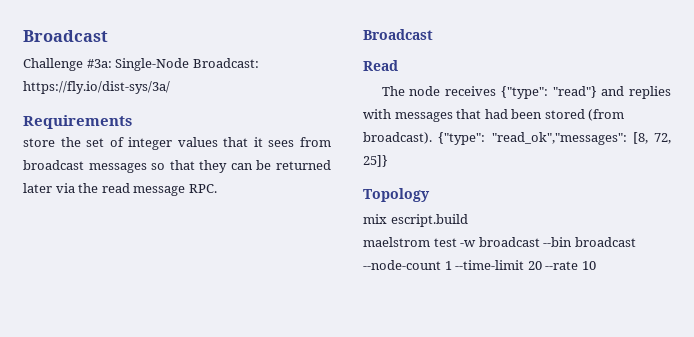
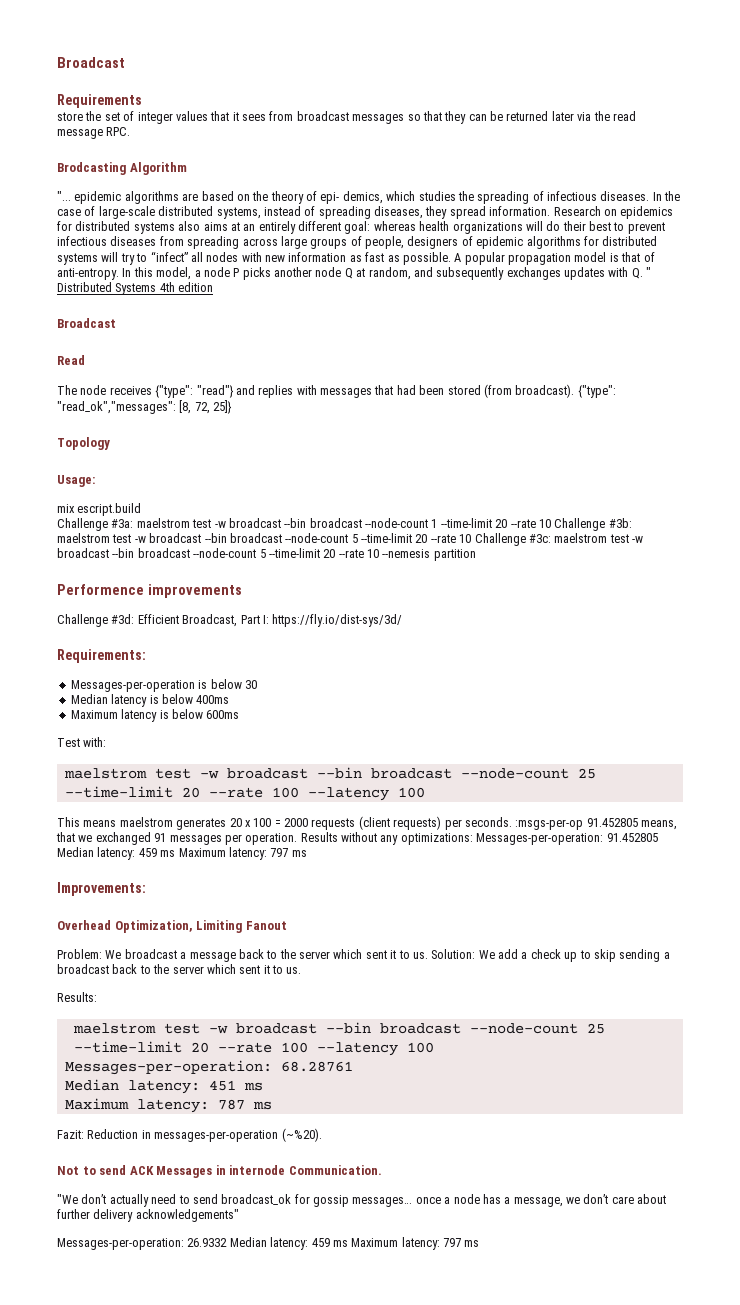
[23,30,108,42] [23,58,259,71] [23,81,170,94] Broadcast // Challenge #3a: Single-Node Broadcast: https://fly.io/dist-sys/3a/ -> [57,57,125,68] Broadcast
(217, 188) none -> [57,162,187,175] [57,191,681,204] [57,206,674,219] [57,221,665,234] [57,236,658,249] [57,251,655,265] [57,267,652,280] [57,282,214,295] // Brodcasting Algorithm // "... epidemic algorithms are based on the theory of epi- demics, which studies the spreading of infectious diseases. In the case of large-scale distributed systems, instead of spreading diseases, they spread information. Research on epidemics for distributed systems also aims at an entirely different goal: whereas health organizations will do their best to prevent infectious diseases from spreading across large groups of people, designers of epidemic algorithms for distributed systems will try to “infect” all nodes with new information as fast as possible. A popular propagation model is that of anti-entropy. In this model, a node P picks another node Q at random, and subsequently exchanges updates with Q. " Distributed Systems 4th edition
(430, 195) none -> [57,475,95,487] // Usage:
(468, 220) none -> [57,518,134,531] Challenge #3a:
(596, 265) none -> [554,518,632,531] [57,533,643,546] [57,548,476,561] [57,584,242,598] [57,614,403,627] [57,649,146,663] [70,679,257,692] [70,694,230,707] [70,709,240,722] [57,737,107,747] [63,767,596,779] [64,786,425,801] [57,816,677,830] [56,832,658,845] [57,847,307,860] [57,882,146,896] [57,920,287,933] [57,949,670,962] [57,964,302,974] [57,992,97,1002] [72,1022,605,1034] [73,1041,434,1056] [64,1060,353,1075] [64,1079,263,1094] [64,1098,272,1113] [57,1128,322,1142] [57,1165,382,1178] [57,1194,667,1207] [57,1209,239,1222] [57,1237,480,1250] Challenge #3b: maelstrom test -w broadcast --bin broadcast --node-count 5 --time-limit 20 --rate 10 Challenge #3c: maelstrom test -w broadcast --bin broadcast --node-count 5 --time-limit 20 --rate 10 --nemesis partition // Performence improvements // Challenge #3d: Efficient Broadcast, Part I: https://fly.io/dist-sys/3d/ // Requirements: // Messages-per-operation is below 30 // Median latency is below 400ms // Maximum latency is below 600ms // Test with: // maelstrom test -w broadcast --bin broadcast --node-count 25 --time-limit 20 --rate 100 --latency 100 // This means maelstrom generates 20 x 100 = 2000 requests (client requests) per seconds. :msgs-per-op 91.452805 means, that we exchanged 91 messages per operation. Results without any optimizations: Messages-per-operation: 91.452805 Median latency: 459 ms Maximum latency: 797 ms // Improvements: // Overhead Optimization, Limiting Fanout // Problem: We broadcast a message back to the server which sent it to us. Solution: We add a check up to skip sending a broadcast back to the server which sent it to us. // Results: // maelstrom test -w broadcast --bin broadcast --node-count 25 --time-limit 20 --rate 100 --latency 100 // Messages-per-operation: 68.28761 // Median latency: 451 ms // Maximum latency: 787 ms // Fazit: Reduction in messages-per-operation (~%20). // Not to send ACK Messages in internode Communication. // "We don’t actually need to send broadcast_ok for gossip messages… once a node has a message, we don’t care about further delivery acknowledgements" // Messages-per-operation: 26.9332 Median latency: 459 ms Maximum latency: 797 ms

